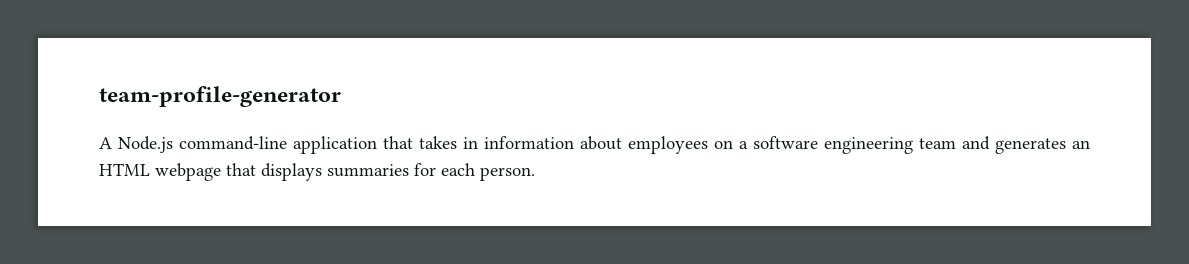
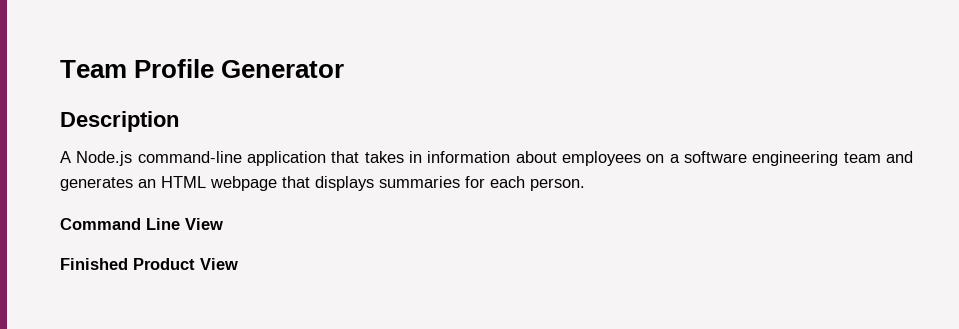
[99,86,341,107] team-profile-generator -> [60,59,345,78] [60,111,179,132] Team Profile Generator // Description
(535, 174) none -> [60,218,223,230] [60,258,238,270] // Command Line View // Finished Product View

